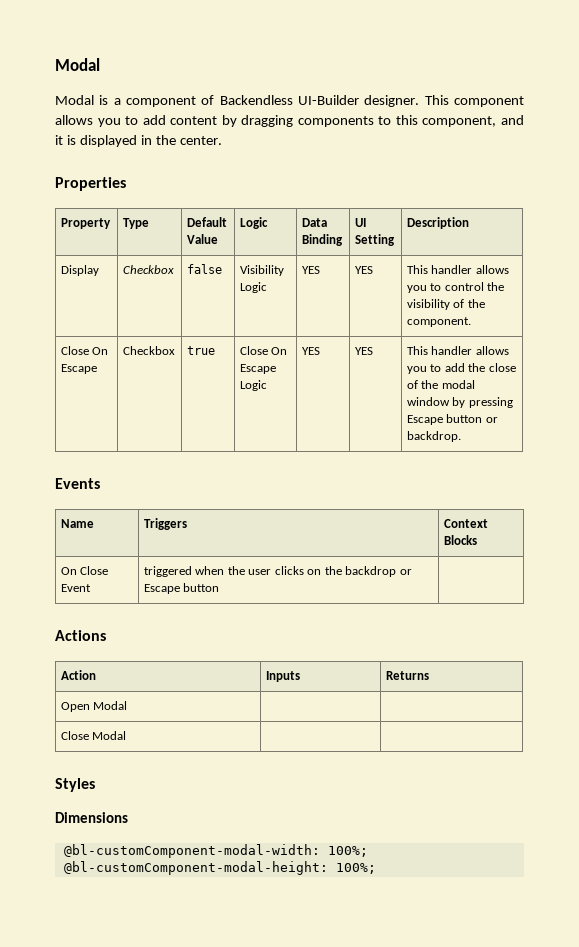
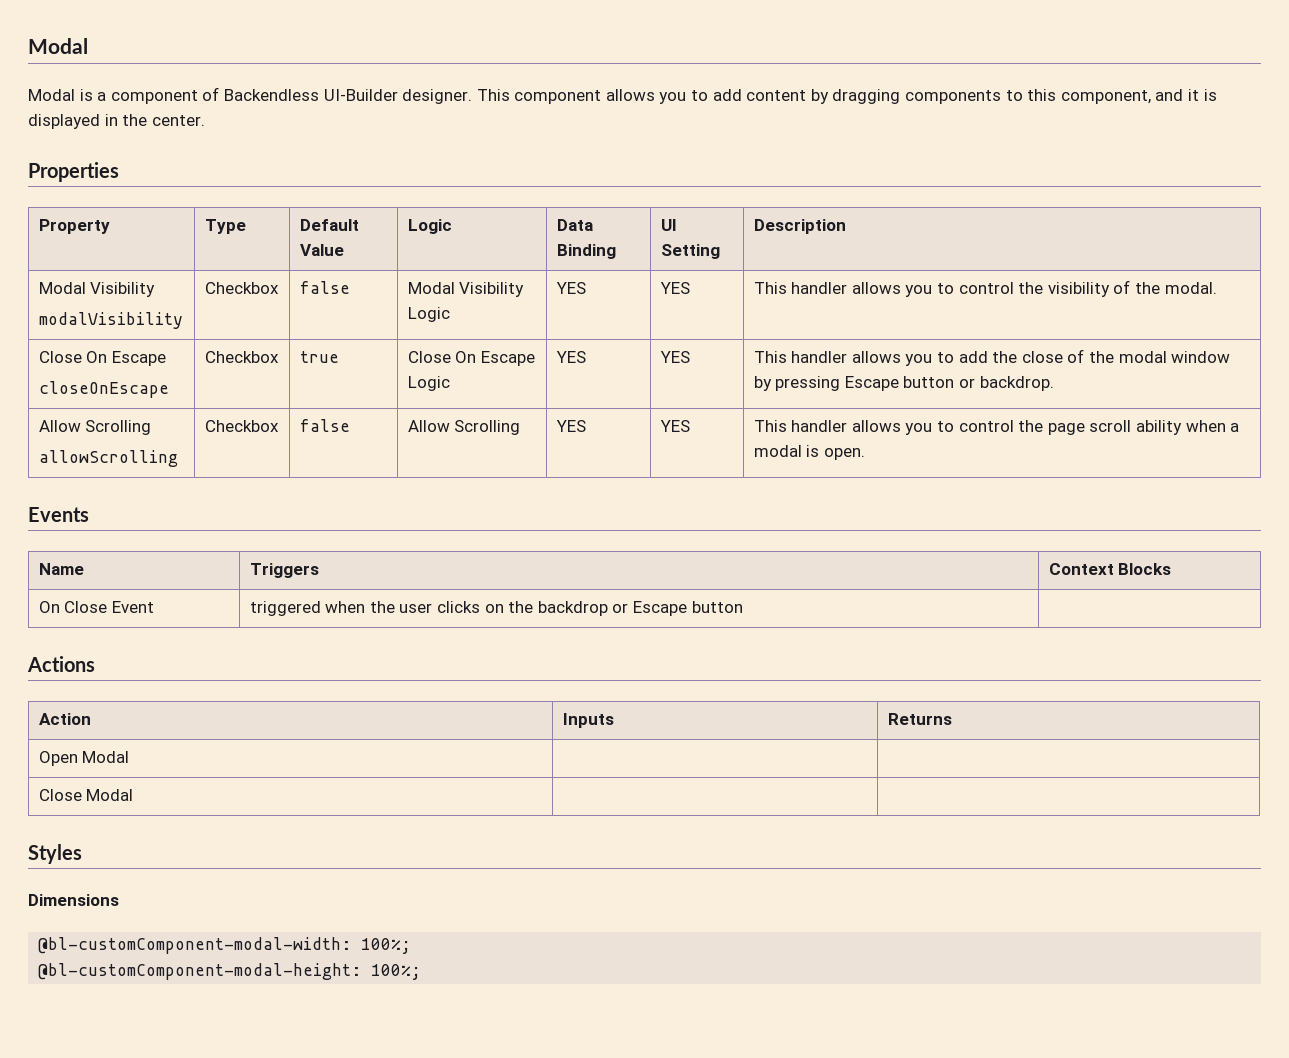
[60,265,99,276] [122,265,174,274] [186,264,222,274] Display | Checkbox | false | -> [38,282,156,297] [38,312,183,329] [204,282,279,294] [299,281,350,294] [407,282,455,294] Modal Visibility // modalVisibility | Checkbox | false | Modal
[406,317,471,327] [60,346,109,355] [60,364,97,374] component. // Close On Escape -> [1164,282,1217,294] [38,351,166,366] [38,381,169,398] modal. // Close On Escape // closeOnEscape
(461, 436) none -> [38,420,152,435] [38,450,178,467] [204,420,279,432] [299,419,350,432] [407,420,521,435] [555,420,586,432] [659,420,690,432] [753,420,1240,435] [753,445,865,460] // Allow Scrolling // allowScrolling | Checkbox | false | Allow Scrolling | YES | YES | This handler allows you to control the page scroll ability when a modal is open.

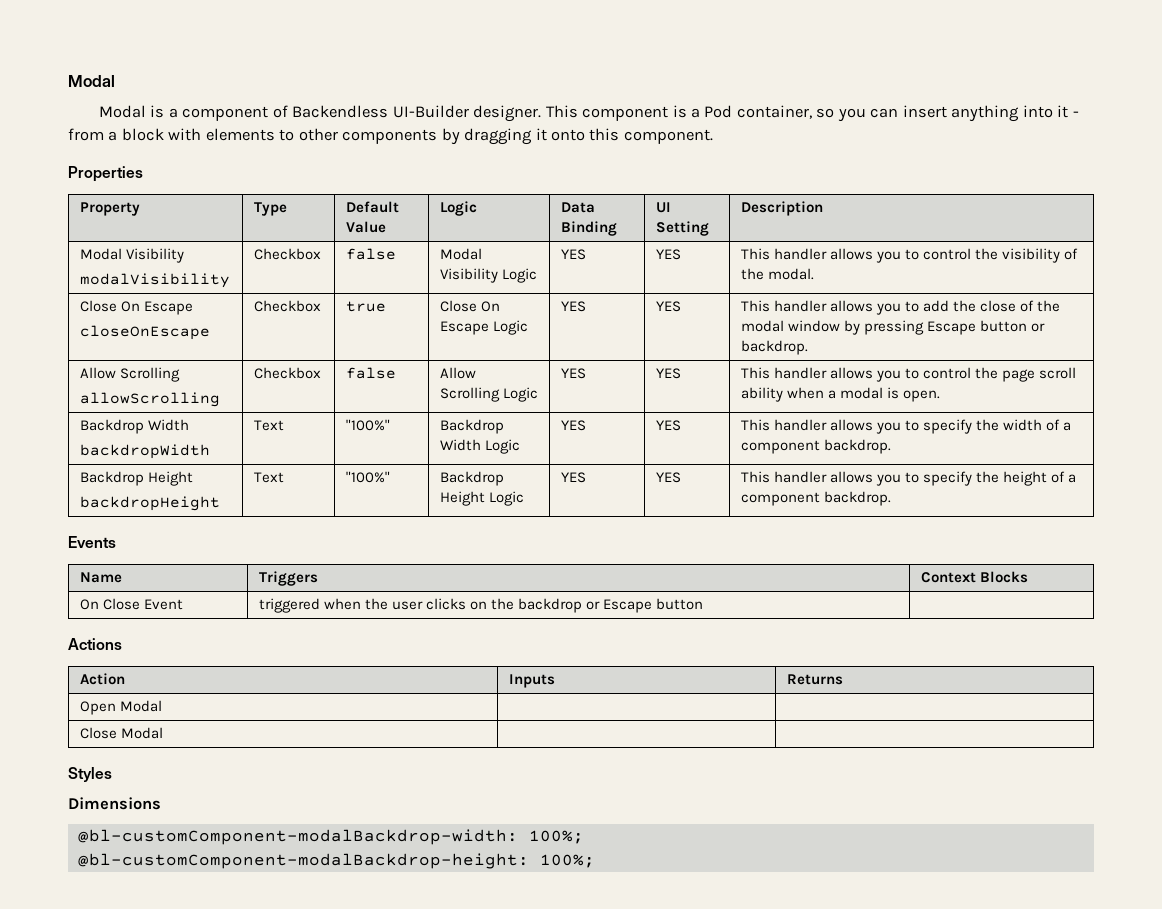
[605,89,1217,104] [28,114,205,129] allows you to add content by dragging components to this component, and it is displayed in the center. -> [672,105,1079,122] [68,128,713,145] is a Pod container, so you can insert anything into it - from a block with elements to other components by dragging it onto this component.
(521, 427) none -> [502,387,538,402] Logic
(865, 454) none -> [79,419,189,434] [79,444,210,459] [253,420,284,431] [345,419,390,431] [439,419,504,434] [439,439,520,454] [560,420,586,431] [655,420,681,431] [740,419,1072,434] [740,439,891,454] [79,471,193,486] [79,496,220,511] [253,472,284,483] [345,471,390,483] [439,471,504,486] [439,491,524,506] [560,472,586,483] [655,472,681,483] [740,471,1077,486] [740,491,891,506] // Backdrop Width // backdropWidth | Text | "100%" | Backdrop Width Logic | YES | YES | This handler allows you to specify the width of a component backdrop. // Backdrop Height // backdropHeight | Text | "100%" | Backdrop Height Logic | YES | YES | This handler allows you to specify the height of a component backdrop.
[38,937,352,954] @bl-customComponent-modal-width: -> [77,829,518,845] @bl-customComponent-modalBackdrop-width:
[38,963,362,980] @bl-customComponent-modal-height: -> [77,853,529,869] @bl-customComponent-modalBackdrop-height:

